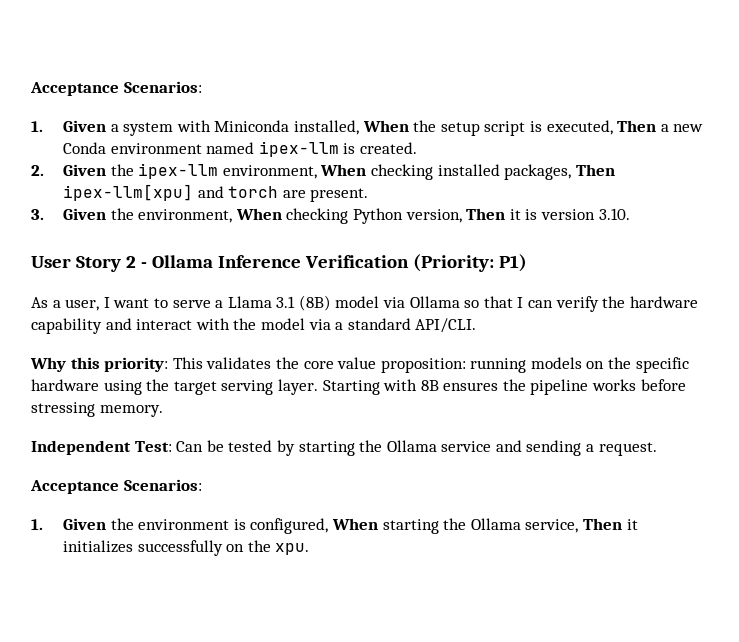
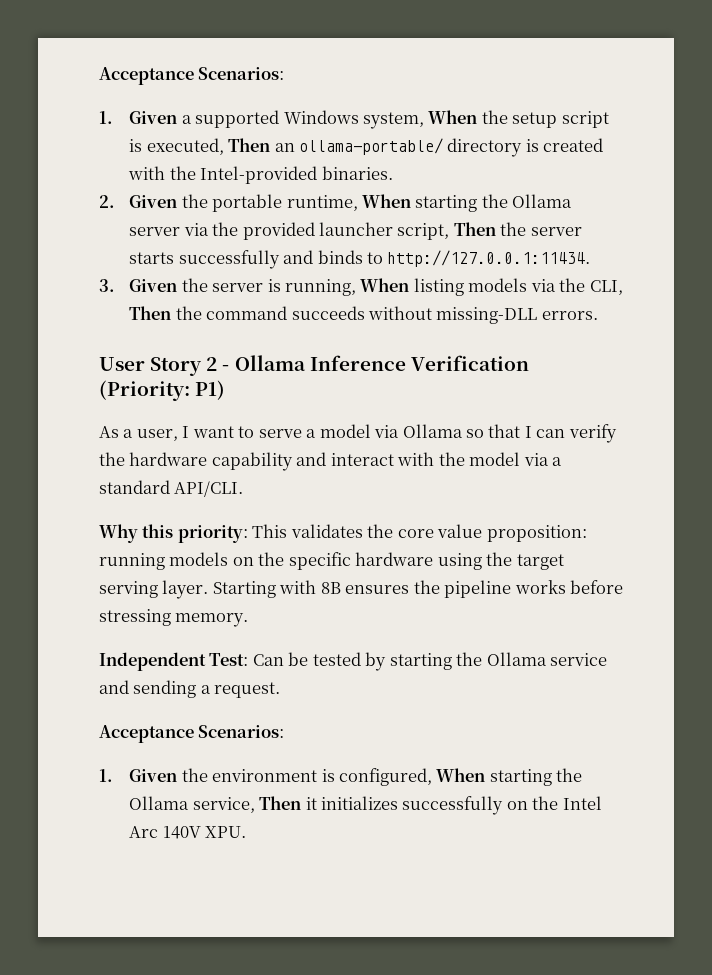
[123,120,359,136] system with Miniconda installed, -> [195,110,424,129] supported Windows system,
[660,124,704,132] [63,141,417,157] [31,163,615,180] [63,184,369,202] [31,208,630,224] a new Conda environment named ipex-llm is created. // 2. Given the ipex-llm environment, When checking installed packages, Then ipex-llm[xpu] and torch are present. // 3. Given the environment, When checking Python version, Then it is version 3.10. -> [274,138,604,157] [128,166,393,184] [99,194,573,212] [129,222,582,240] [129,250,591,269] [99,278,623,296] [129,306,598,324] an ollama-portable/ directory is created with the Intel-provided binaries. // 2. Given the portable runtime, When starting the Ollama server via the provided launcher script, Then the server starts successfully and binds to http://127.0.0.1:11434. // 3. Given the server is running, When listing models via the CLI, Then the command succeeds without missing-DLL errors.
[227,295,331,311] Llama 3.1 (8B) -> (317, 433) none
[275,543,310,555] xpu. -> [562,796,602,810] [129,826,247,839] Intel Arc 140V XPU.

